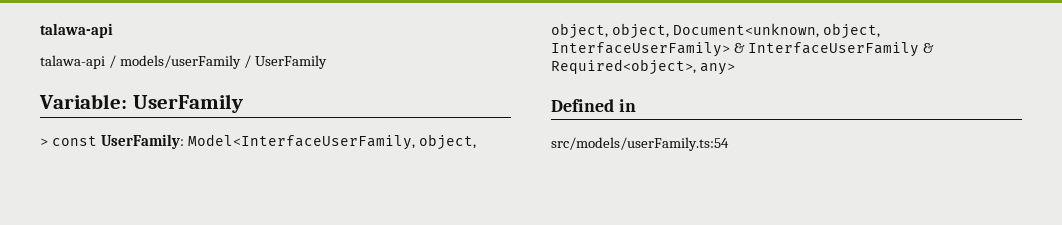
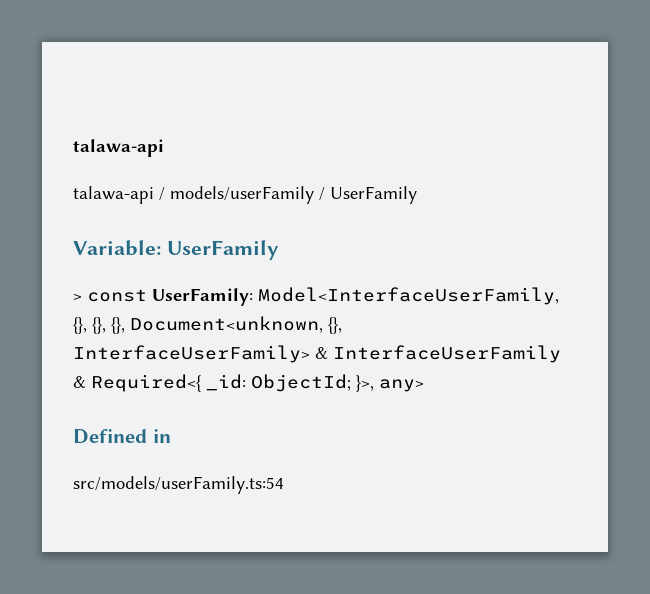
[418,134,476,150] [551,23,880,39] [551,42,934,57] [551,59,696,75] object, object, object, Document<unknown, object, InterfaceUserFamily> & InterfaceUserFamily & Required<object>, -> [73,316,342,334] [73,345,561,363] [73,374,374,392] {}, {}, {}, Document<unknown, {}, InterfaceUserFamily> & InterfaceUserFamily & Required<{ _id: ObjectId; }>,

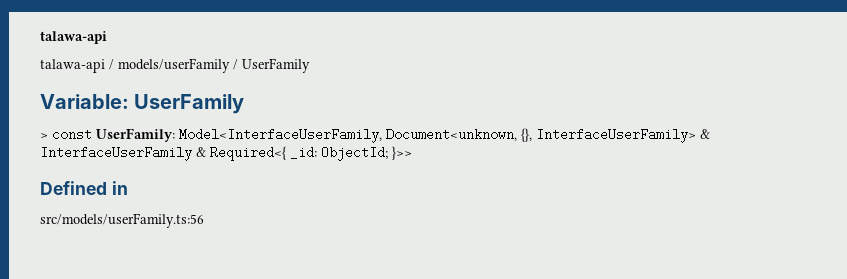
[73,317,125,334] {}, {}, {}, -> (382, 135) none
[356,375,424,392] }>, any> -> [392,146,412,160] }>>
[73,476,284,494] src/models/userFamily.ts:54 -> [40,213,204,228] src/models/userFamily.ts:56

